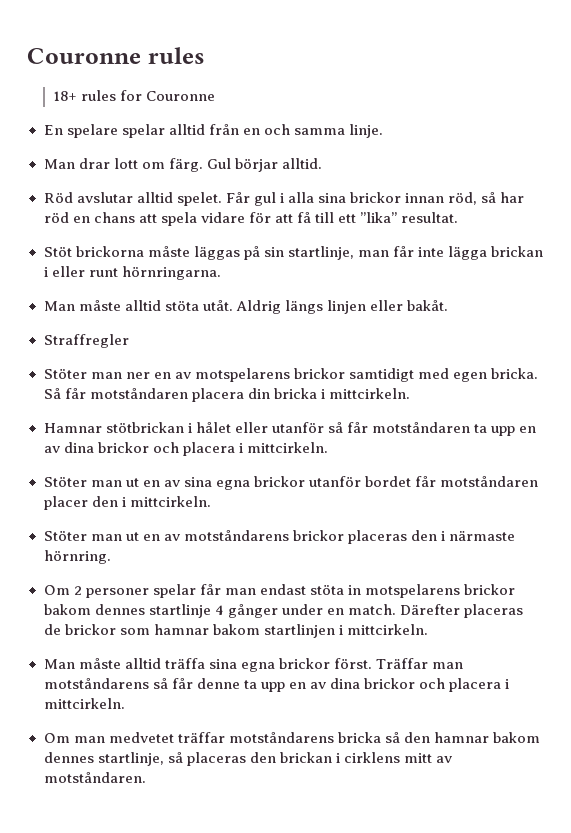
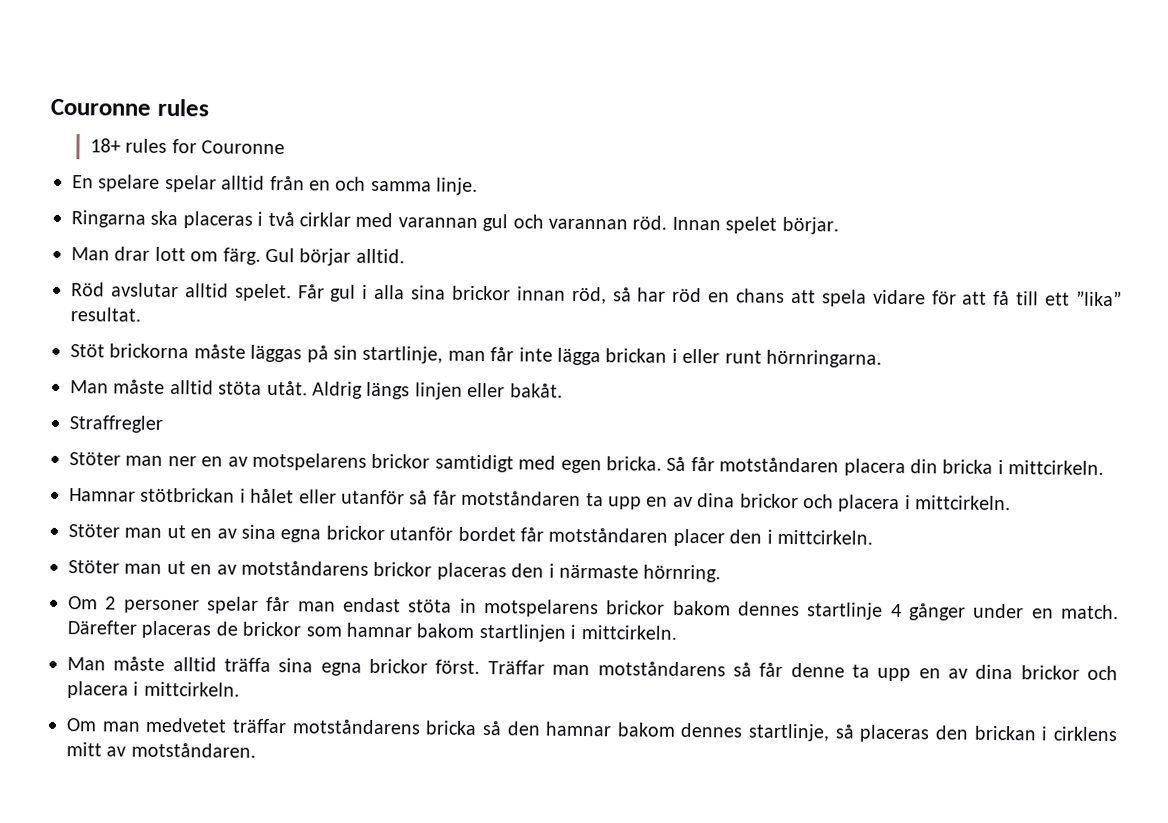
(383, 131) none -> [71,210,839,235] // Ringarna ska placeras i två cirklar med varannan gul och varannan röd. Innan spelet börjar.

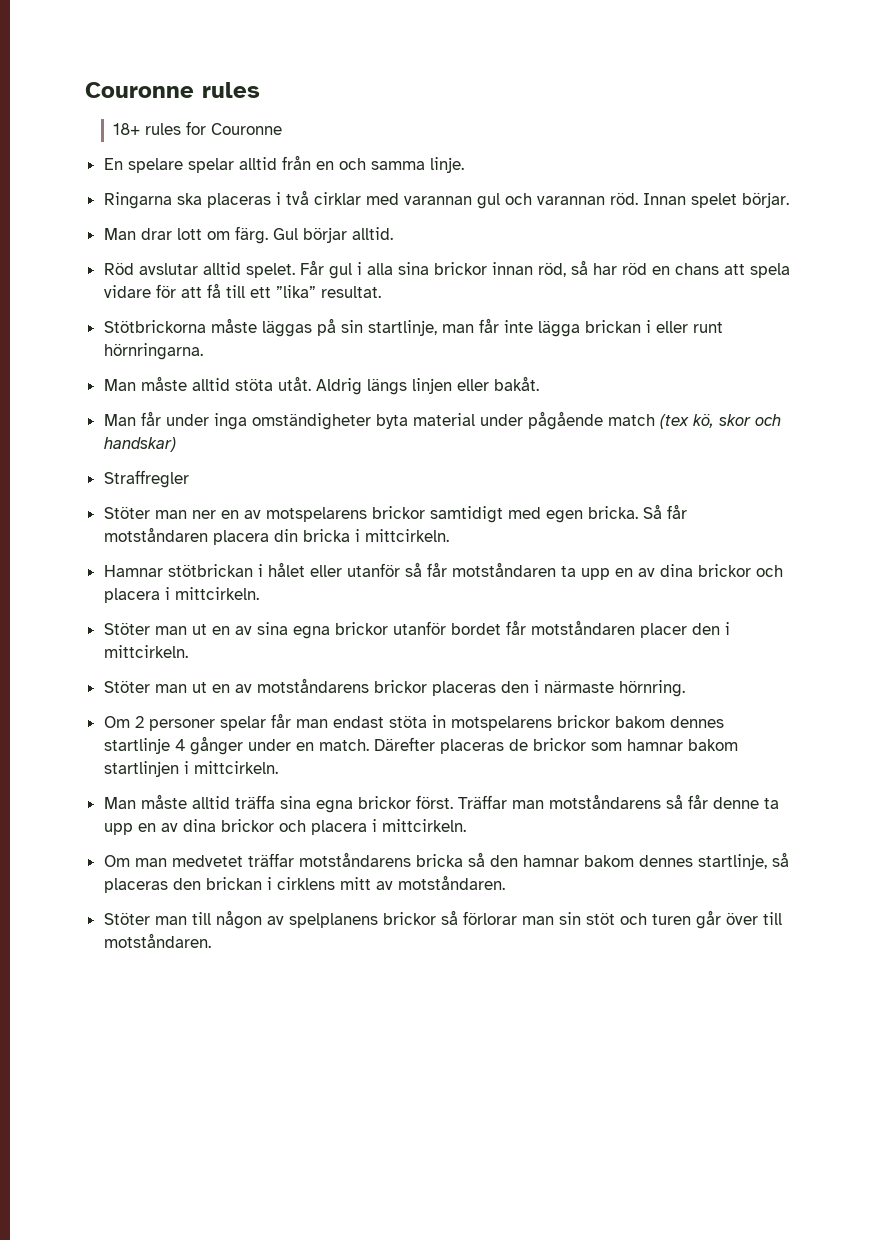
[70,343,190,359] Stöt brickorna -> [103,320,206,333] Stötbrickorna
(563, 390) none -> [103,411,781,430] [103,437,176,452] // Man får under inga omständigheter byta material under pågående match (tex kö, skor och handskar)
(256, 750) none -> [103,910,782,929] [103,933,211,948] // Stöter man till någon av spelplanens brickor så förlorar man sin stöt och turen går över till motståndaren.

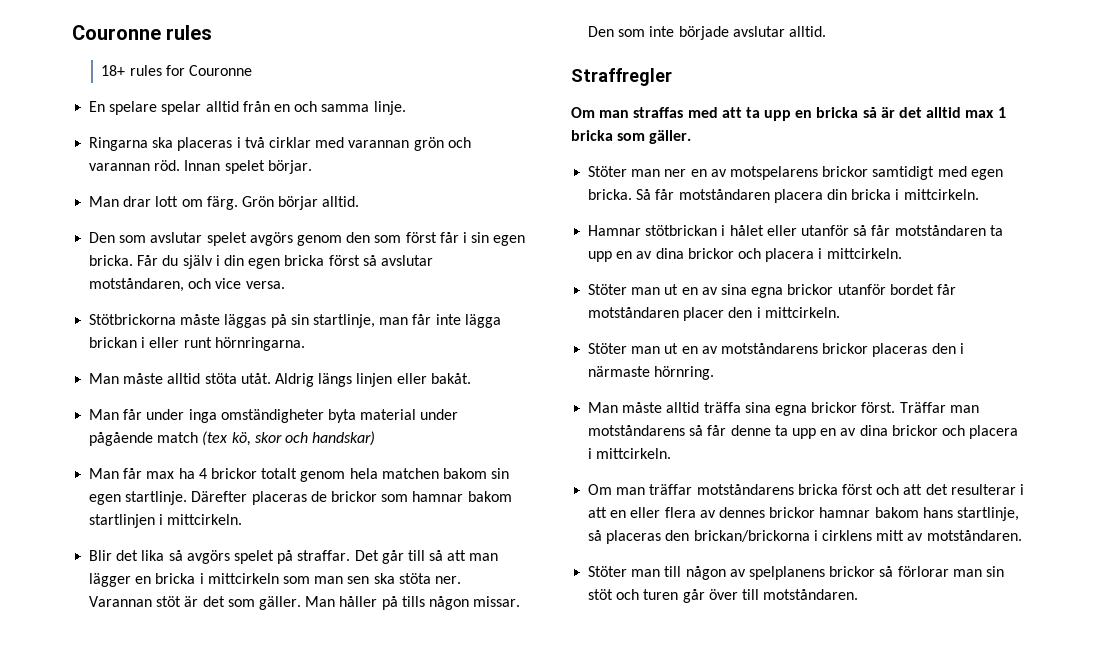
[476,193,500,209] gul -> [413,137,444,151] grön
[272,228,298,240] Gul -> [241,196,274,207] Grön
[103,260,790,279] [103,283,381,298] Röd avslutar alltid spelet. Får gul i alla sina brickor innan röd, så har röd en chans att spela vidare för att få till ett ”lika” resultat. -> [89,232,526,246] [89,255,433,269] [89,278,285,292] Den som avslutar spelet avgörs genom den som först får i sin egen bricka. Får du själv i din egen bricka först så avslutar motståndaren, och vice versa.
[103,470,189,488] Straffregler -> [89,468,510,482] [89,491,512,505] [89,514,243,528] [89,550,499,564] [89,573,461,587] [89,596,521,610] [588,26,826,40] [571,68,672,86] [571,107,1006,121] [571,130,692,144] Man får max ha 4 brickor totalt genom hela matchen bakom sin egen startlinje. Därefter placeras de brickor som hamnar bakom startlinjen i mittcirkeln. // Blir det lika så avgörs spelet på straffar. Det går till så att man lägger en bricka i mittcirkeln som man sen ska stöta ner. Varannan stöt är det som gäller. Man håller på tills någon missar. Den som inte började avslutar alltid. // Straffregler // Om man straffas med att ta upp en bricka så är det alltid max 1 bricka som gäller.
[103,713,724,731] [103,736,738,755] [103,761,278,777] // Om 2 personer spelar får man endast stöta in motspelarens brickor bakom dennes startlinje 4 gånger under en match. Därefter placeras de brickor som hamnar bakom startlinjen i mittcirkeln. -> (715, 373) none
[171,855,243,867] medvetet -> (646, 491) none
[467,852,693,867] så den hamnar bakom dennes -> [841,484,1024,495] [588,507,953,518] först och att det resulterar i att en eller flera av dennes brickor hamnar bakom hans
[205,877,262,890] brickan -> [693,530,810,542] brickan/brickorna

